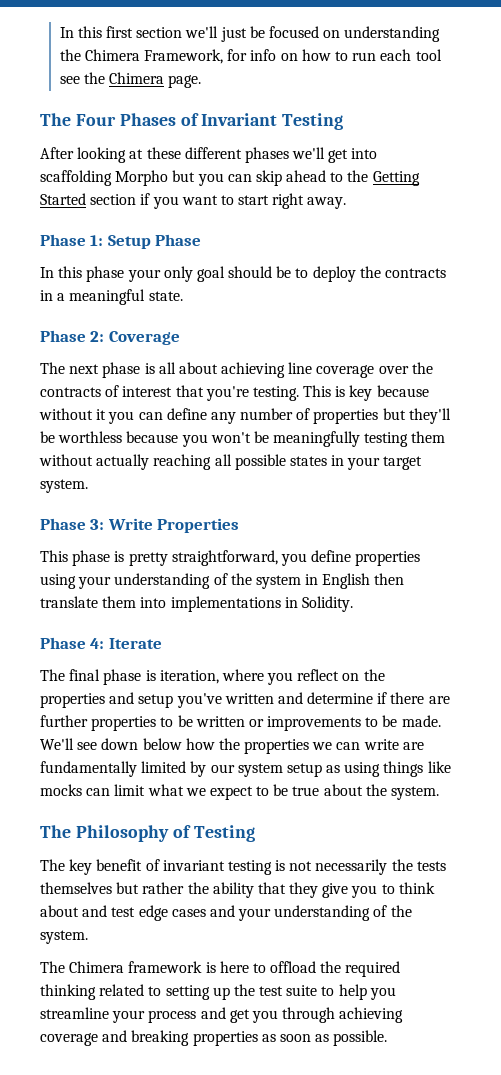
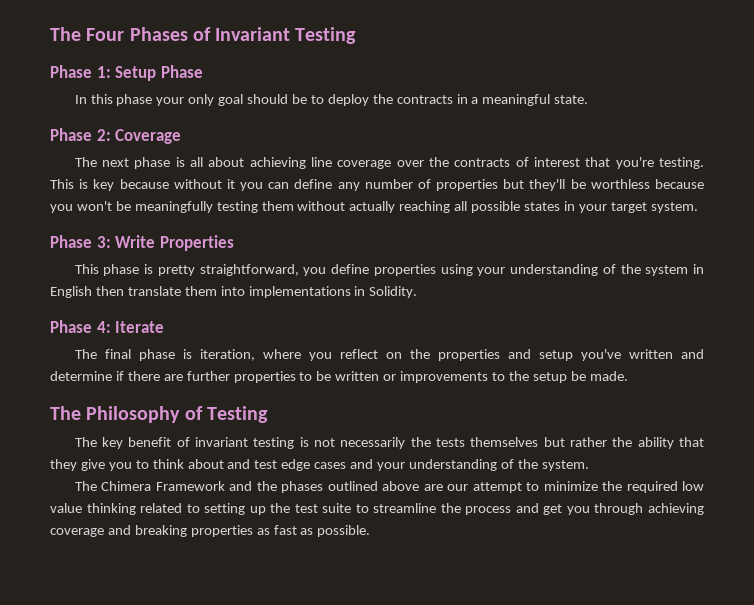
[59,26,441,42] [59,49,442,64] [59,72,202,88] In this first section we'll just be focused on understanding the Chimera Framework, for info on how to run each tool see the Chimera page. // -> (50, 34) none
[40,147,378,163] [40,170,420,186] [40,193,347,209] // After looking at these different phases we'll get into scaffolding Morpho but you can skip ahead to the Getting Started section if you want to start right away. -> (357, 35) none
(379, 722) none -> [508,371,567,383] the setup
[40,738,424,754] [40,761,451,777] [40,784,440,800] We'll see down below how the properties we can write are fundamentally limited by our system setup as using things like mocks can limit what we expect to be true about the system. -> (628, 376) none
[128,961,401,977] framework is here to offload the required -> [155,481,705,493] [50,503,82,513] Framework and the phases outlined above are our attempt to minimize the required low value
[338,984,396,1000] [40,1007,146,1023] help you streamline your -> [373,503,461,513] streamline the
[279,1034,311,1042] soon -> [273,525,297,535] fast

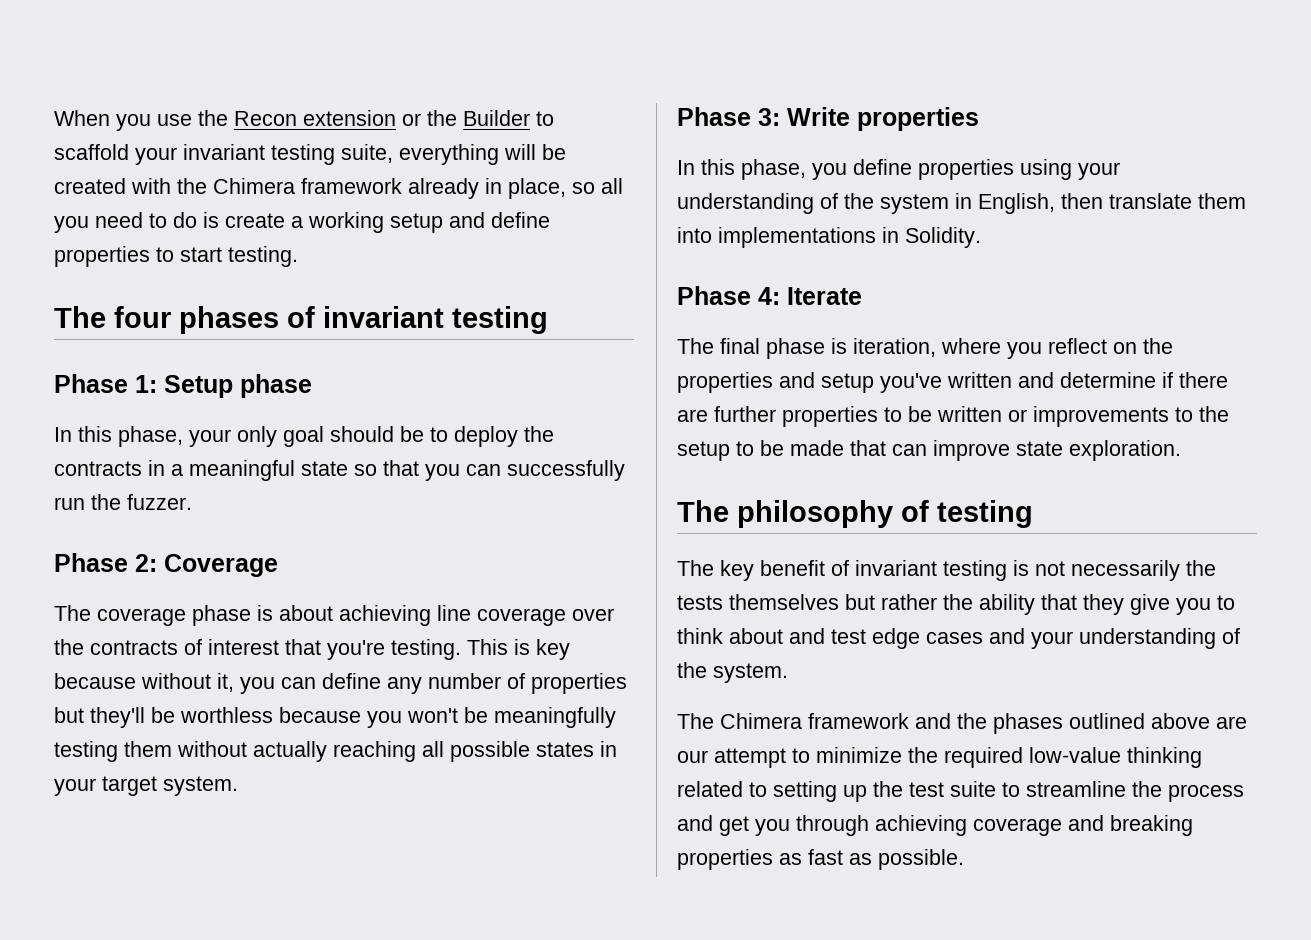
[50,27,357,44] The Four Phases of Invariant Testing -> [54,110,554,131] [54,144,566,165] [54,178,623,199] [54,212,550,233] [54,246,298,267] [54,306,548,334] When you use the Recon extension or the Builder to scaffold your invariant testing suite, everything will be created with the Chimera framework already in place, so all you need to do is create a working setup and define properties to start testing. // The four phases of invariant testing
[160,65,203,78] [74,94,153,106] Phase // In this phase -> [240,374,312,398] [54,426,183,447] phase // In this phase,
[554,95,589,104] state. -> [301,460,625,481] [54,494,192,510] state so that you can successfully run the fuzzer.
[101,157,203,169] next phase is all -> [97,605,273,626] coverage phase is
[226,179,235,189] it -> [217,673,234,692] it,
[159,235,234,251] [74,264,299,276] Properties // This phase is pretty straightforward, -> [857,107,979,131] [677,159,806,180] properties // In this phase,
[50,286,92,298] English -> [978,193,1055,214] English,
[570,371,628,381] [50,406,268,423] be made. // The Philosophy of Testing -> [736,440,1181,461] [677,500,1033,528] to be made that can improve state exploration. // The philosophy of testing
[155,481,225,491] Framework -> [808,713,909,729] framework
[682,481,705,491] [50,503,82,513] low value -> [1029,747,1121,763] low-value

